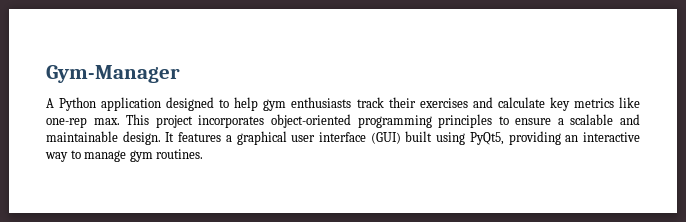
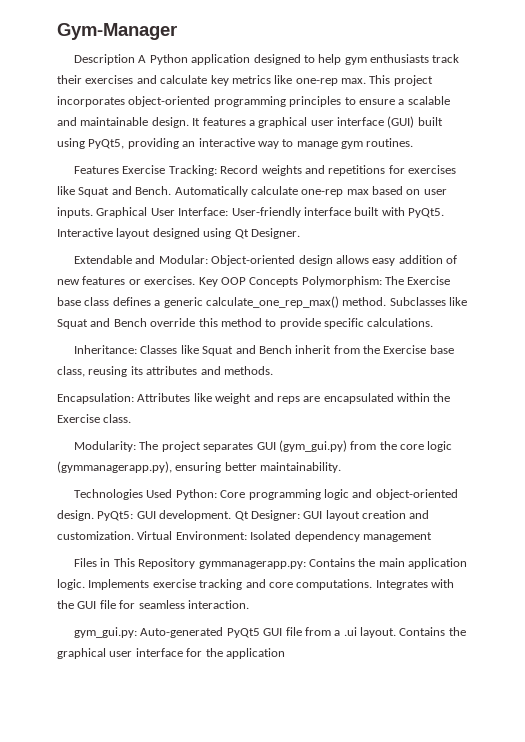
(180, 74) none -> [74,54,136,65] Description
(204, 154) none -> [74,165,457,176] [57,186,447,197] [57,207,444,218] [57,228,300,239] [74,255,458,266] [57,276,451,287] [57,296,467,308] [57,318,434,329] [74,345,454,356] [57,366,273,377] [57,393,451,404] [57,414,132,423] [74,440,453,452] [57,461,342,473] [74,489,458,500] [57,510,430,521] [57,531,432,542] [74,558,468,569] [57,579,454,590] [57,600,249,609] [74,627,466,638] [57,648,285,659] // Features Exercise Tracking: Record weights and repetitions for exercises like Squat and Bench. Automatically calculate one-rep max based on user inputs. Graphical User Interface: User-friendly interface built with PyQt5. Interactive layout designed using Qt Designer. // Extendable and Modular: Object-oriented design allows easy addition of new features or exercises. Key OOP Concepts Polymorphism: The Exercise base class defines a generic calculate_one_rep_max() method. Subclasses like Squat and Bench override this method to provide specific calculations. // Inheritance: Classes like Squat and Bench inherit from the Exercise base class, reusing its attributes and methods. // Encapsulation: Attributes like weight and reps are encapsulated within the Exercise class. // Modularity: The project separates GUI (gym_gui.py) from the core logic (gymmanagerapp.py), ensuring better maintainability. // Technologies Used Python: Core programming logic and object-oriented design. PyQt5: GUI development. Qt Designer: GUI layout creation and customization. Virtual Environment: Isolated dependency management // Files in This Repository gymmanagerapp.py: Contains the main application logic. Implements exercise tracking and core computations. Integrates with the GUI file for seamless interaction. // gym_gui.py: Auto-generated PyQt5 GUI file from a .ui layout. Contains the graphical user interface for the application

